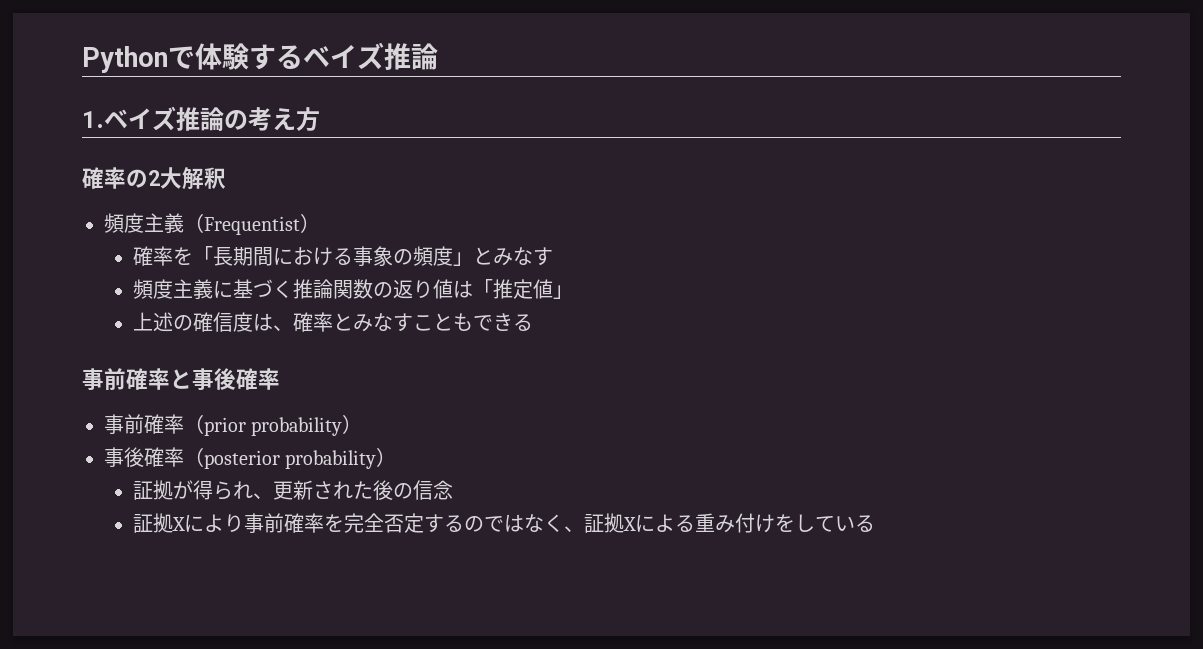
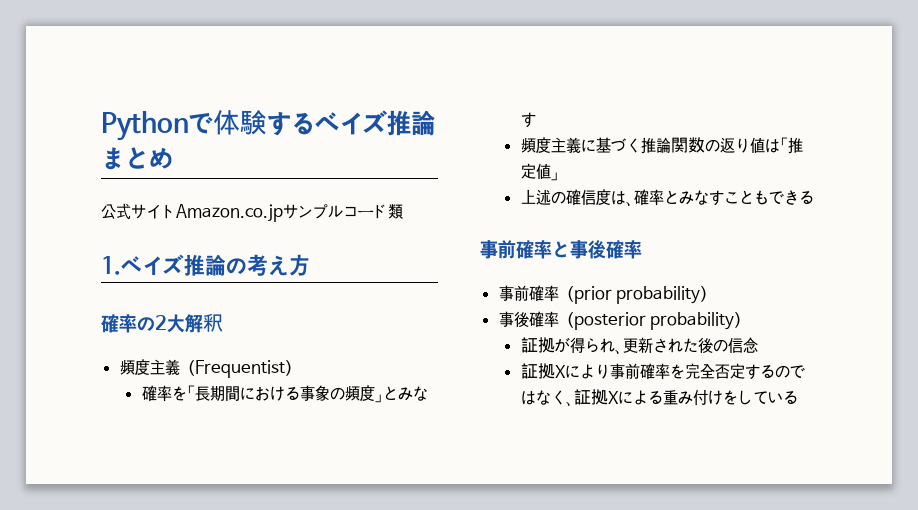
(438, 56) none -> [101,147,173,170] [101,203,403,222] まとめ // 公式サイトAmazon.co.jpサンプルコード類

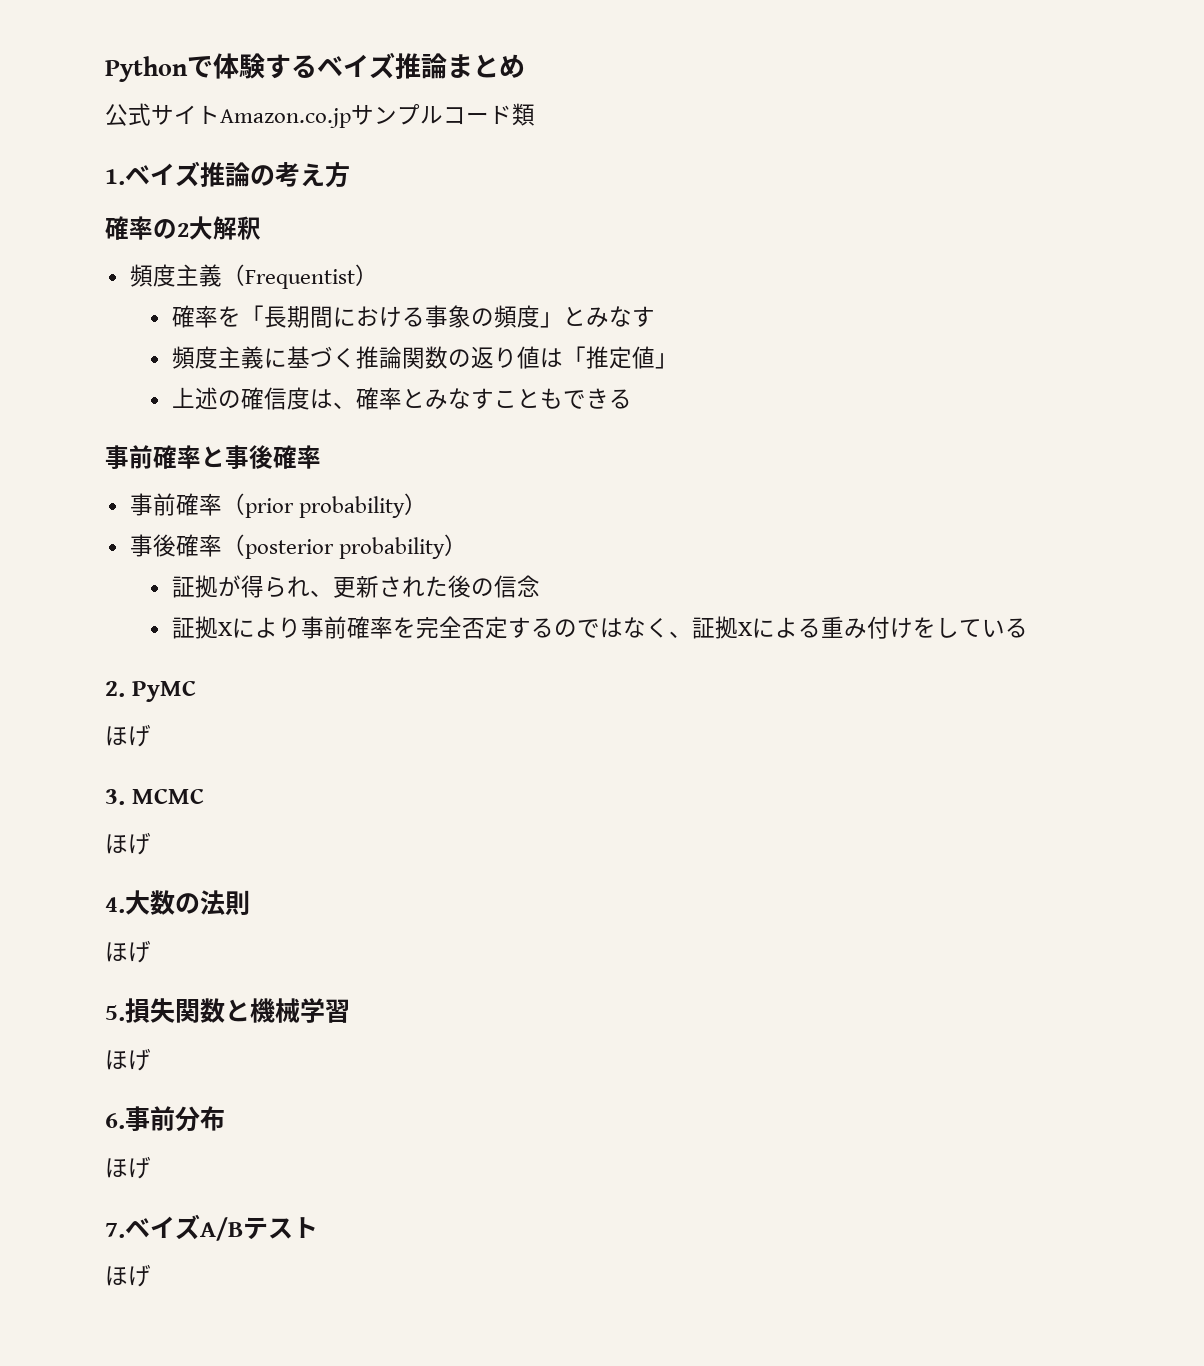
(798, 397) none -> [105,680,196,702] [105,724,151,747] [105,788,204,805] [105,832,151,855] [105,890,250,916] [105,940,151,963] [105,998,350,1023] [105,1048,151,1071] [105,1106,225,1132] [105,1156,151,1179] [105,1214,318,1241] [105,1264,151,1287] // 2. PyMC // ほげ // 3. MCMC // ほげ // 4.大数の法則 // ほげ // 5.損失関数と機械学習 // ほげ // 6.事前分布 // ほげ // 7.ベイズA/Bテスト // ほげ

